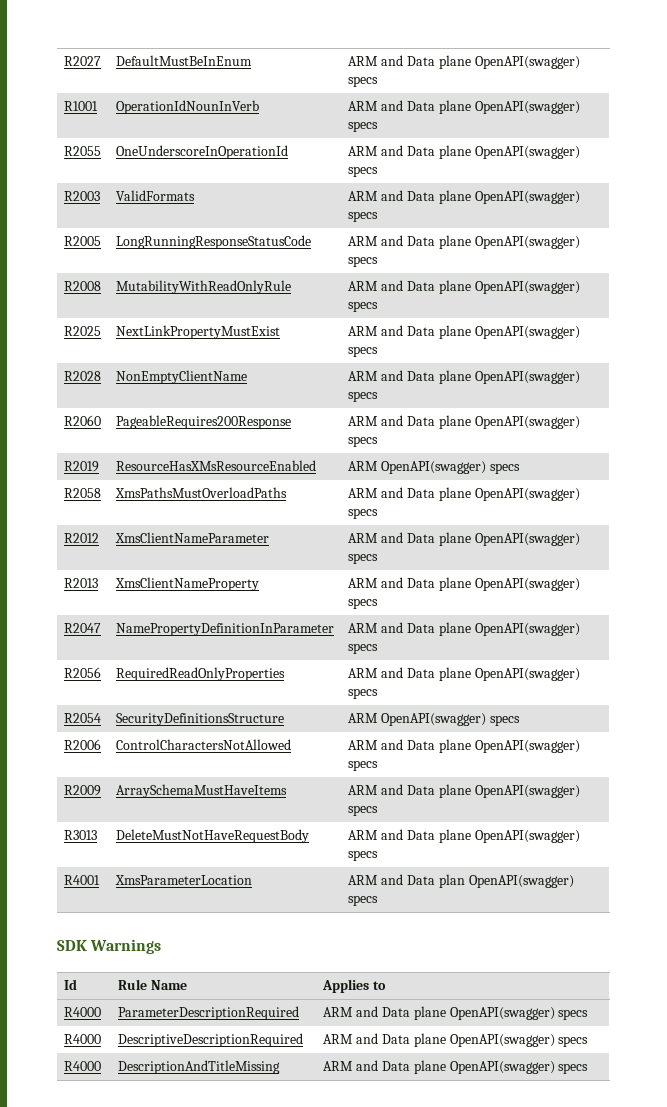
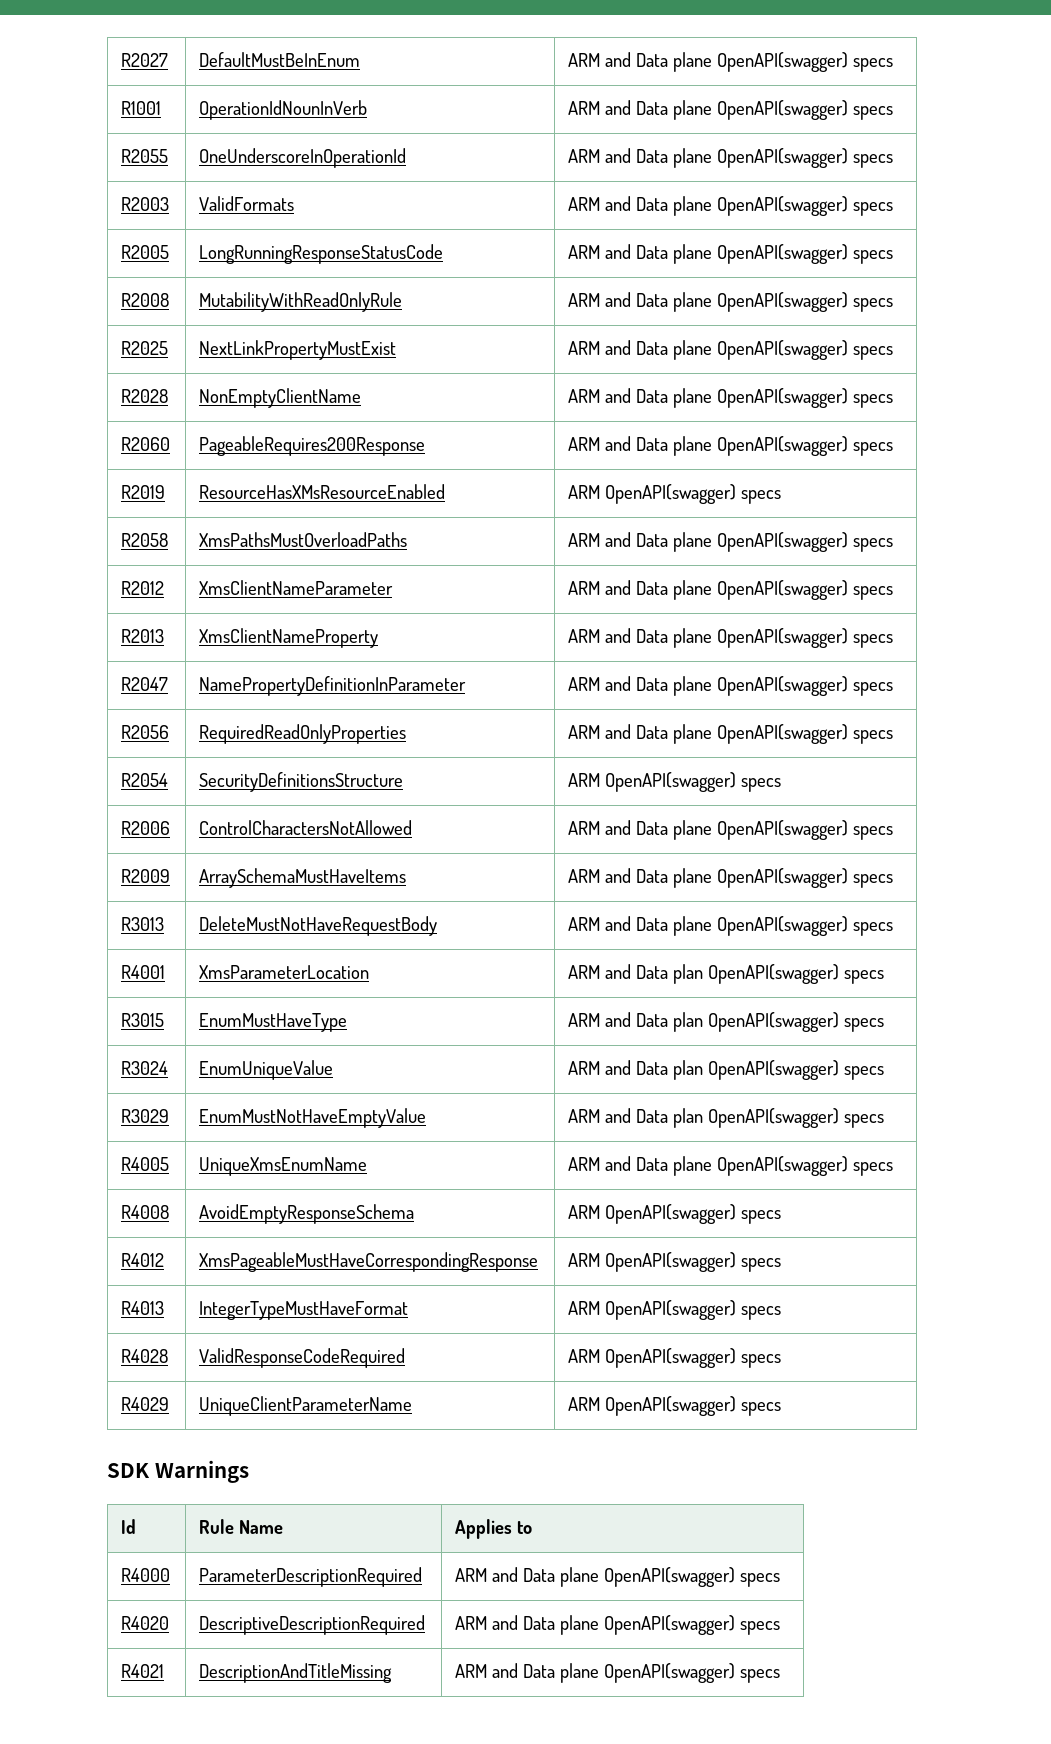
(379, 900) none -> [121,1013,165,1027] [199,1013,348,1032] [568,1012,885,1032] [121,1061,169,1075] [199,1060,334,1080] [568,1060,885,1080] [121,1109,170,1123] [199,1108,427,1128] [568,1108,885,1128] [121,1157,170,1171] [199,1157,368,1176] [568,1156,894,1176] [121,1205,170,1219] [199,1204,415,1224] [568,1204,782,1224] [121,1253,165,1267] [199,1252,539,1272] [568,1252,782,1272] [121,1301,165,1315] [199,1301,409,1320] [568,1300,782,1320] [121,1349,169,1363] [199,1348,406,1368] [568,1348,782,1368] [121,1397,170,1411] [199,1396,413,1416] [568,1396,782,1416] // R3015 | EnumMustHaveType | ARM and Data plan OpenAPI(swagger) specs // R3024 | EnumUniqueValue | ARM and Data plan OpenAPI(swagger) specs // R3029 | EnumMustNotHaveEmptyValue | ARM and Data plan OpenAPI(swagger) specs // R4005 | UniqueXmsEnumName | ARM and Data plane OpenAPI(swagger) specs // R4008 | AvoidEmptyResponseSchema | ARM OpenAPI(swagger) specs // R4012 | XmsPageableMustHaveCorrespondingResponse | ARM OpenAPI(swagger) specs // R4013 | IntegerTypeMustHaveFormat | ARM OpenAPI(swagger) specs // R4028 | ValidResponseCodeRequired | ARM OpenAPI(swagger) specs // R4029 | UniqueClientParameterName | ARM OpenAPI(swagger) specs
[64,1034,102,1044] R4000 -> [121,1616,170,1630] R4020
[64,1061,102,1071] R4000 -> [121,1664,165,1678] R4021

